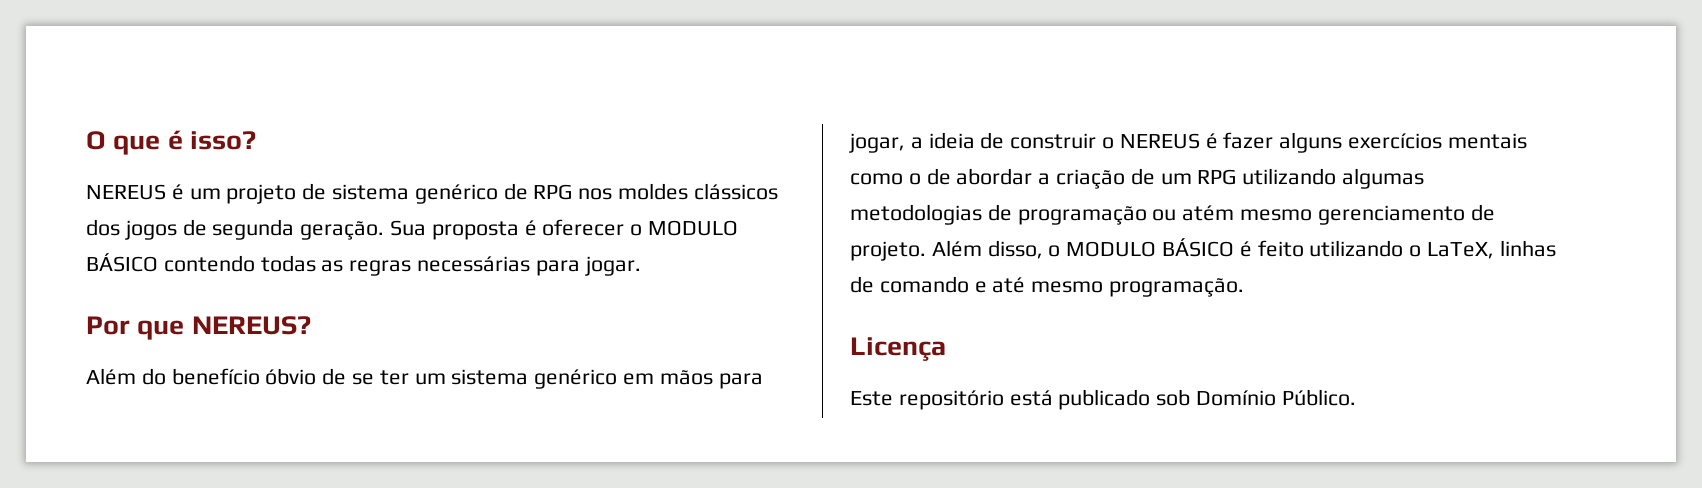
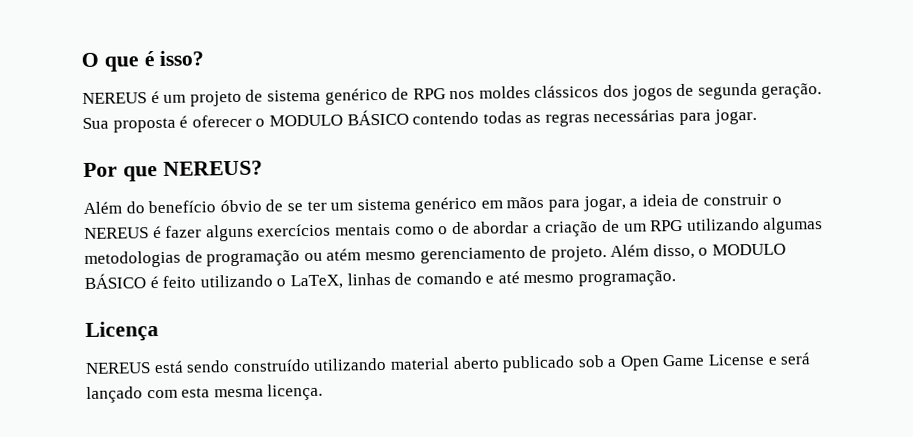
[850,389,1356,410] Este repositório está publicado sob Domínio Público. -> [85,352,811,374] [86,383,324,403] NEREUS está sendo construído utilizando material aberto publicado sob a Open Game License e será lançado com esta mesma licença.

